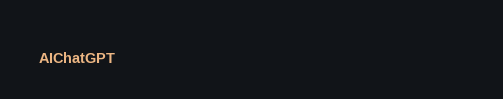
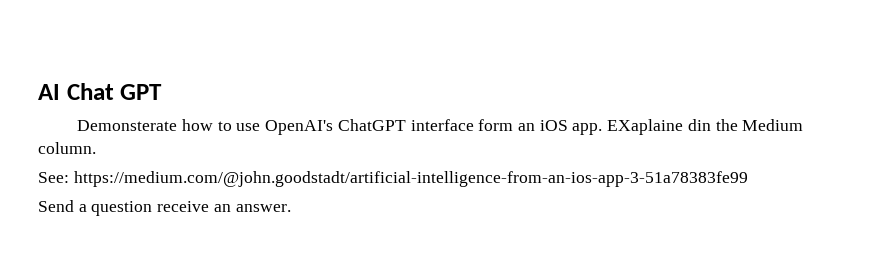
[39,52,115,63] AIChatGPT -> [38,83,163,100] [77,119,804,135] [38,142,96,154] [38,171,748,187] [38,200,291,216] AI Chat GPT // Demonsterate how to use OpenAI's ChatGPT interface form an iOS app. EXaplaine din the Medium column. // See: https://medium.com/@john.goodstadt/artificial-intelligence-from-an-ios-app-3-51a78383fe99 // Send a question receive an answer.

